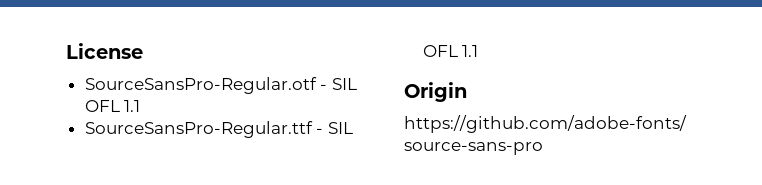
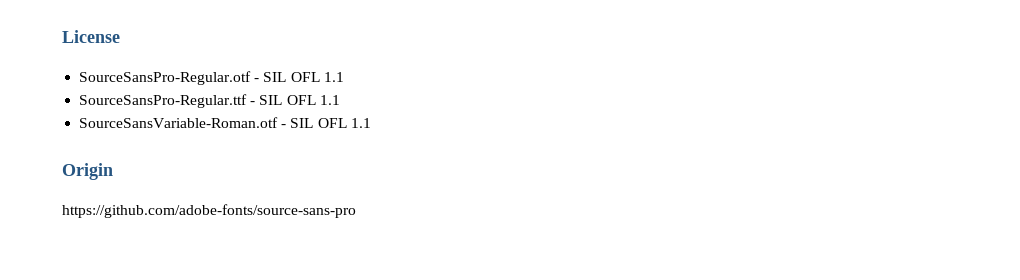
(479, 51) none -> [79,117,371,128] // SourceSansVariable-Roman.otf - SIL OFL 1.1

